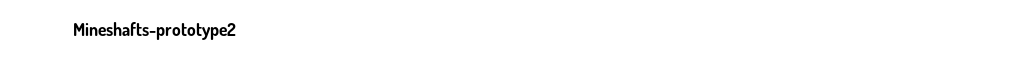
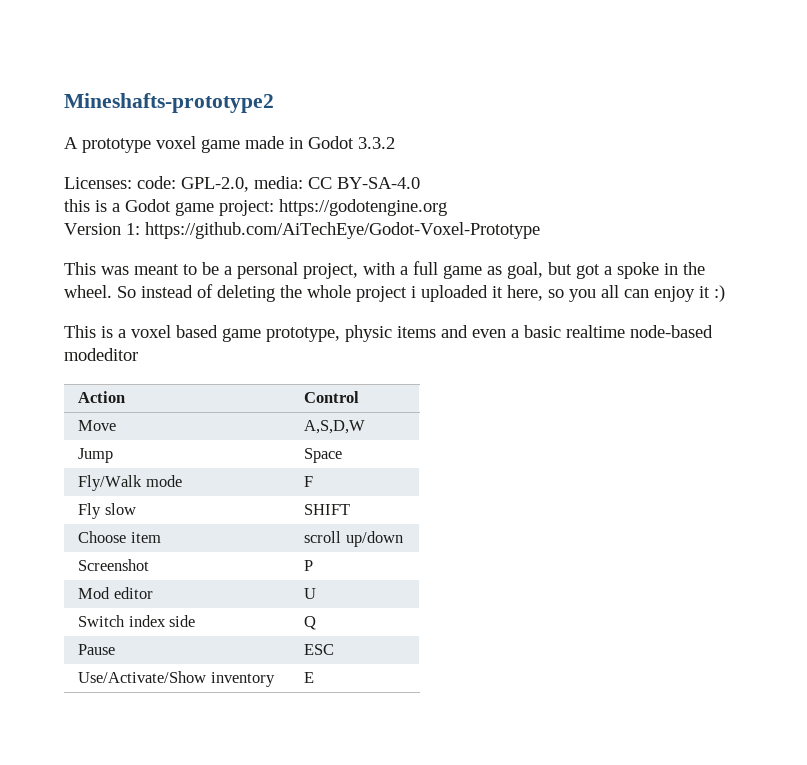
(236, 31) none -> [64,136,395,153] [64,176,420,192] [64,199,447,216] [64,222,540,239] [64,261,705,279] [64,284,725,302] [64,325,713,342] [64,348,138,361] [78,391,126,403] [304,391,360,403] [78,420,117,431] [304,420,366,434] [78,448,114,463] [304,448,343,463] [78,475,182,491] [304,476,314,487] [78,503,136,519] [304,504,351,515] [78,531,161,543] [304,531,403,547] [78,559,150,571] [304,560,314,571] [78,587,153,599] [304,588,317,599] [78,615,196,627] [304,616,317,630] [78,644,116,655] [304,644,335,655] [78,671,275,687] [304,672,315,683] // A prototype voxel game made in Godot 3.3.2 // Licenses: code: GPL-2.0, media: CC BY-SA-4.0 // this is a Godot game project: https://godotengine.org // Version 1: https://github.com/AiTechEye/Godot-Voxel-Prototype // This was meant to be a personal project, with a full game as goal, but got a spoke in the wheel. So instead of deleting the whole project i uploaded it here, so you all can enjoy it :) // This is a voxel based game prototype, physic items and even a basic realtime node-based modeditor // Action | Control // Move | A,S,D,W // Jump | Space // Fly/Walk mode | F // Fly slow | SHIFT // Choose item | scroll up/down // Screenshot | P // Mod editor | U // Switch index side | Q // Pause | ESC // Use/Activate/Show inventory | E

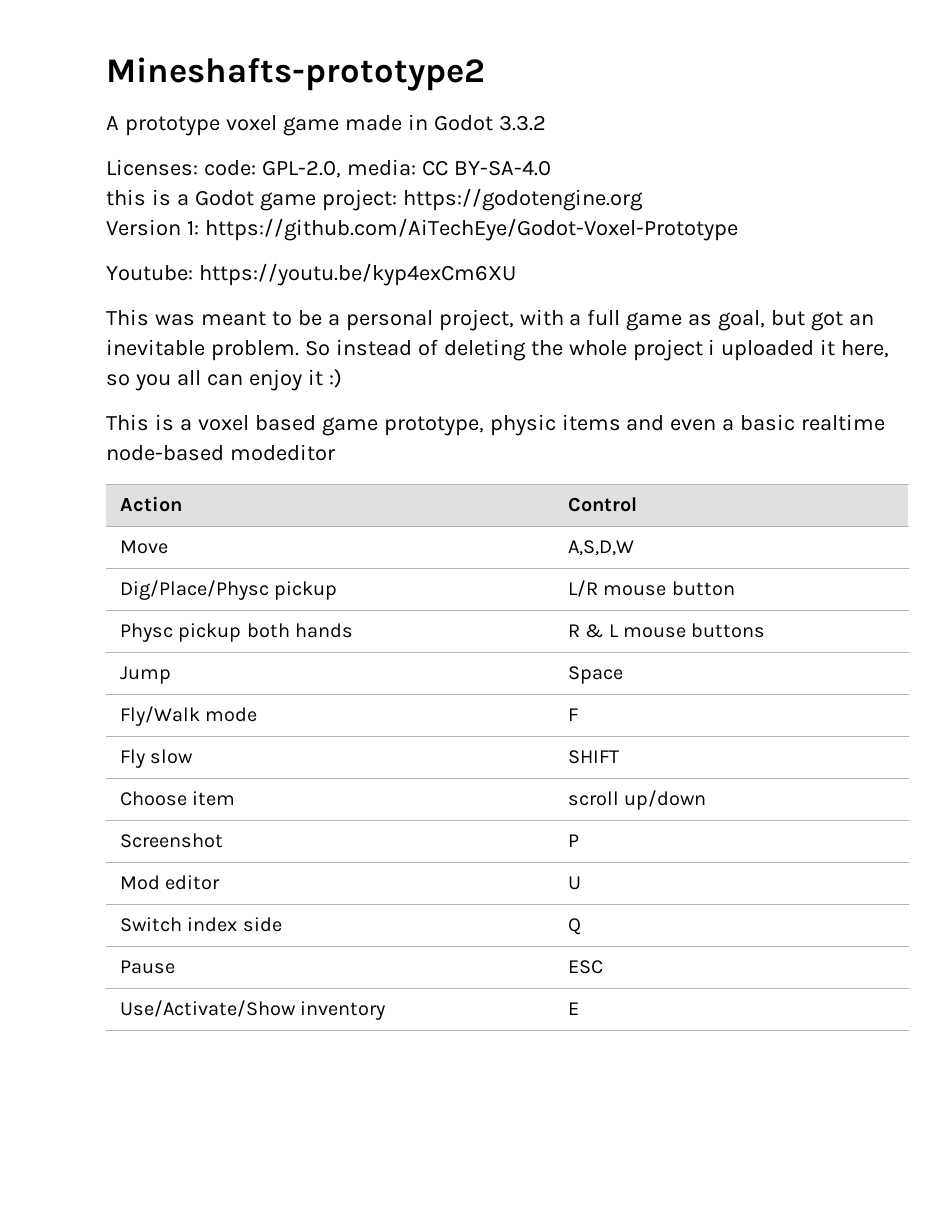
(540, 230) none -> [106,263,516,286] // Youtube: https://youtu.be/kyp4exCm6XU
[604,262,705,279] [64,285,112,298] a spoke in the wheel. -> [849,314,875,326] [106,339,299,361] an inevitable problem.
(366, 427) none -> [119,580,338,600] [567,580,735,597] [119,623,354,642] [567,623,766,638] // Dig/Place/Physc pickup | L/R mouse button // Physc pickup both hands | R & L mouse buttons

